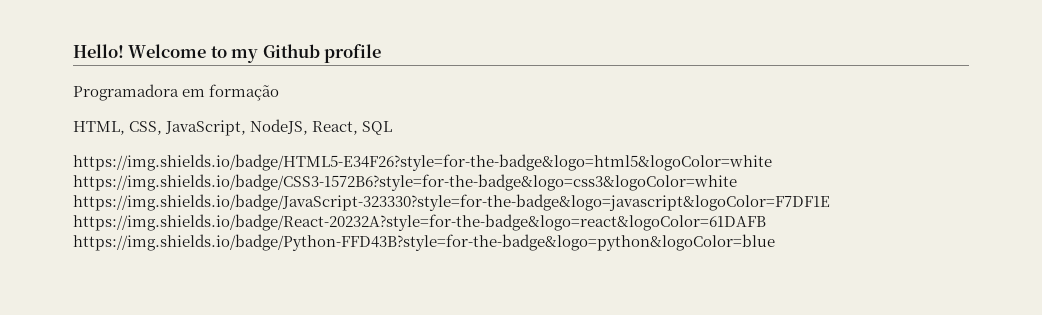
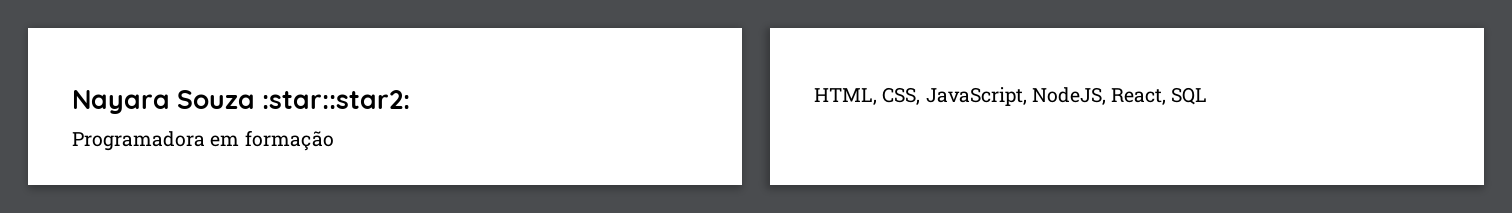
[73,44,382,63] Hello! Welcome to my Github profile -> [72,90,411,114] Nayara Souza :star::star2:
[73,154,772,171] [73,174,737,191] [73,194,830,211] [73,214,766,231] [73,234,775,251] // https://img.shields.io/badge/HTML5-E34F26?style=for-the-badge&logo=html5&logoColor=white https://img.shields.io/badge/CSS3-1572B6?style=for-the-badge&logo=css3&logoColor=white https://img.shields.io/badge/JavaScript-323330?style=for-the-badge&logo=javascript&logoColor=F7DF1E https://img.shields.io/badge/React-20232A?style=for-the-badge&logo=react&logoColor=61DAFB https://img.shields.io/badge/Python-FFD43B?style=for-the-badge&logo=python&logoColor=blue -> (1208, 96) none

